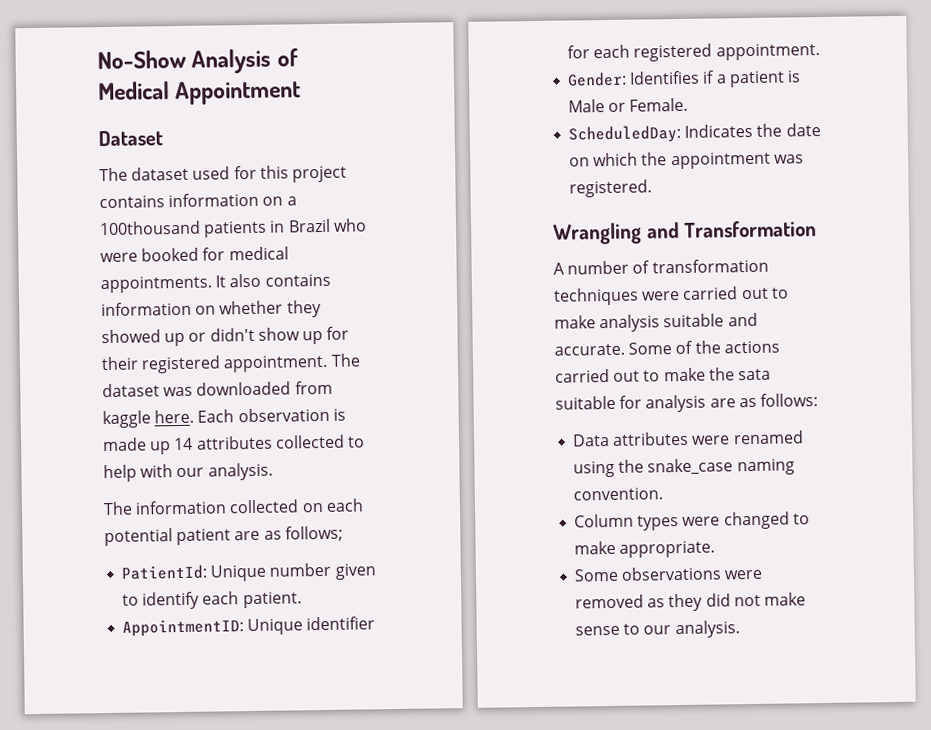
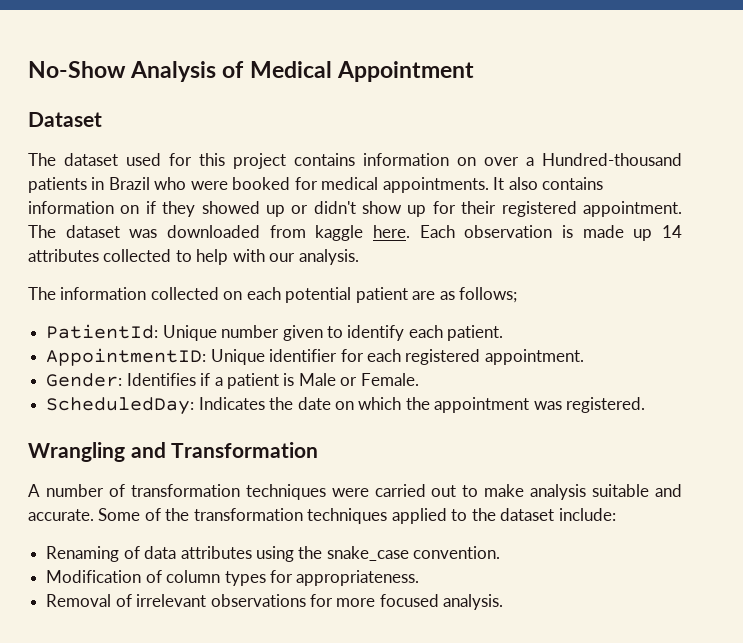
[286,196,297,206] [99,220,201,236] a 100thousand -> [484,153,682,166] over a Hundred-thousand
[219,300,284,315] whether -> [145,201,156,214] if
[723,340,780,354] [555,367,771,383] [555,393,818,413] [572,430,804,447] actions carried out to make the sata suitable for analysis are as follows: // Data attributes were renamed -> [193,508,616,524] [46,546,252,562] transformation techniques applied to the dataset include: // Renaming of data attributes
[736,458,795,476] naming -> (409, 553) none
[574,511,810,531] [574,540,716,558] [574,566,764,582] [575,592,806,612] [575,623,672,636] Column types were changed to make appropriate. // Some observations were removed as they did not make sense to our -> [46,570,420,586] [46,594,439,607] Modification of column types for appropriateness. // Removal of irrelevant observations for more focused

